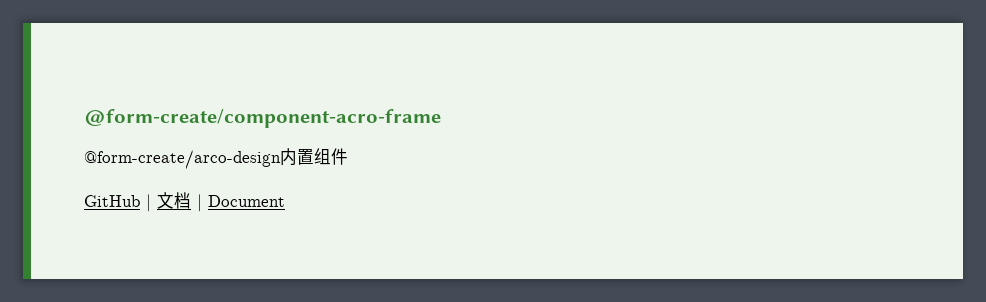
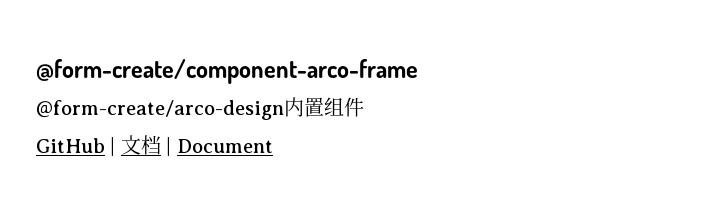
[84,109,441,128] @form-create/component-acro-frame -> [36,59,418,84] @form-create/component-arco-frame

